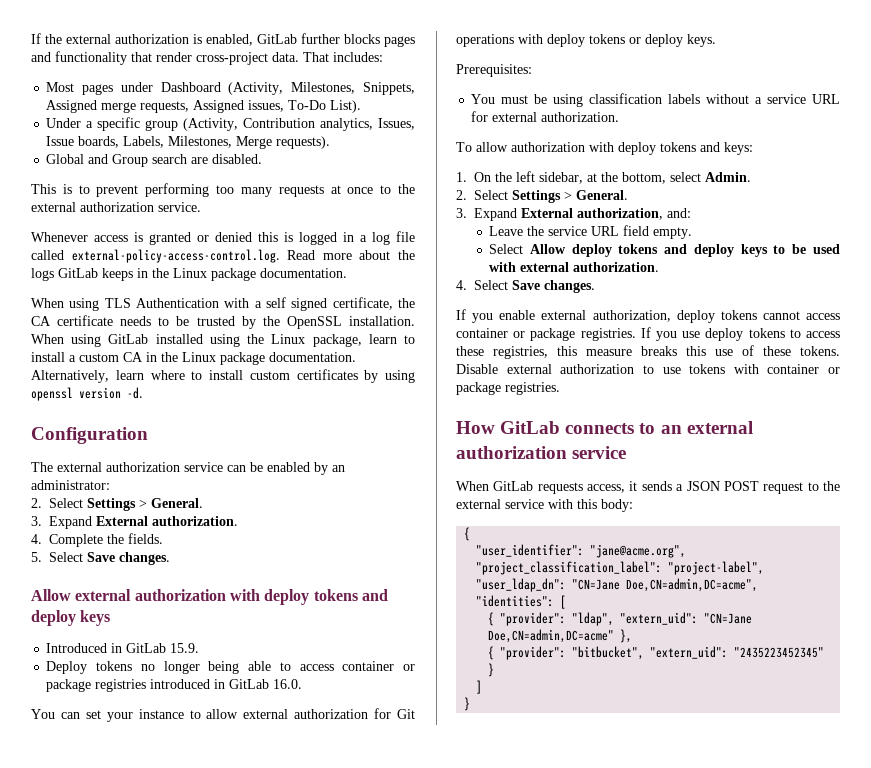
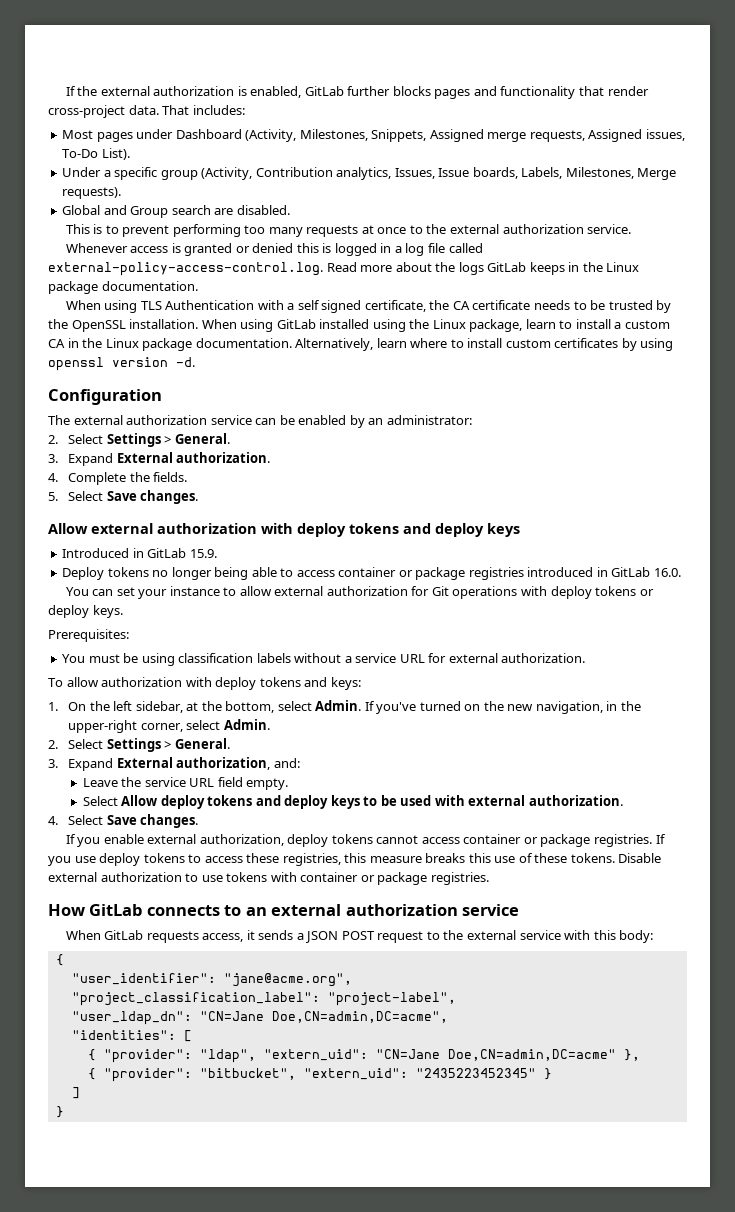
(751, 177) none -> [364,701,641,714] [68,719,270,733] If you've turned on the new navigation, in the upper-right corner, select Admin.

